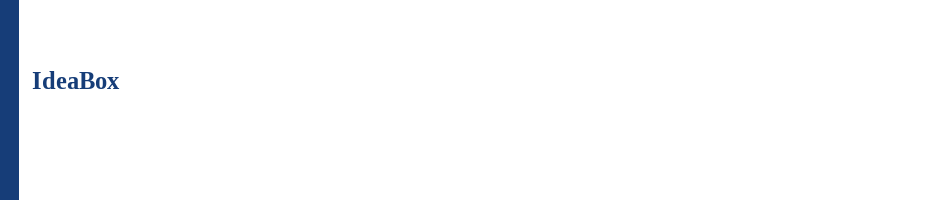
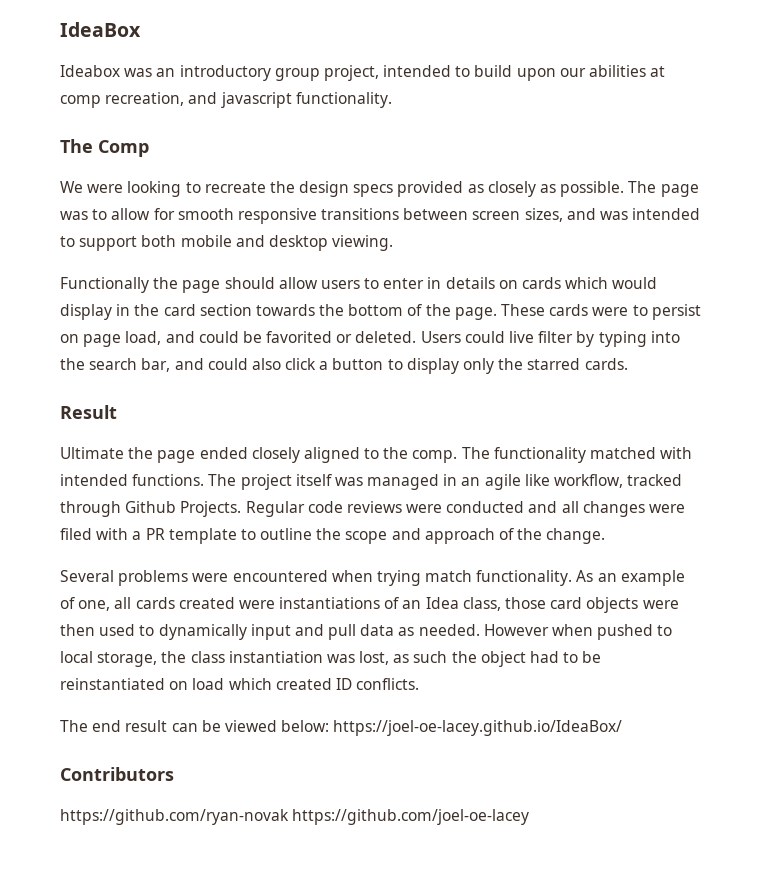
(120, 80) none -> [60,65,666,81] [60,92,392,108] [60,139,149,157] [60,181,699,197] [60,208,701,224] [60,235,394,251] [60,277,658,293] [60,304,701,320] [60,331,680,347] [60,358,628,374] [60,405,117,419] [60,447,693,463] [60,474,683,490] [60,501,686,517] [60,528,606,544] [60,570,685,586] [60,597,679,613] [60,624,673,640] [60,651,602,667] [60,678,420,690] [60,720,623,736] [60,767,174,781] [60,809,530,825] // Ideabox was an introductory group project, intended to build upon our abilities at comp recreation, and javascript functionality. // The Comp // We were looking to recreate the design specs provided as closely as possible. The page was to allow for smooth responsive transitions between screen sizes, and was intended to support both mobile and desktop viewing. // Functionally the page should allow users to enter in details on cards which would display in the card section towards the bottom of the page. These cards were to persist on page load, and could be favorited or deleted. Users could live filter by typing into the search bar, and could also click a button to display only the starred cards. // Result // Ultimate the page ended closely aligned to the comp. The functionality matched with intended functions. The project itself was managed in an agile like workflow, tracked through Github Projects. Regular code reviews were conducted and all changes were filed with a PR template to outline the scope and approach of the change. // Several problems were encountered when trying match functionality. As an example of one, all cards created were instantiations of an Idea class, those card objects were then used to dynamically input and pull data as needed. However when pushed to local storage, the class instantiation was lost, as such the object had to be reinstantiated on load which created ID conflicts. // The end result can be viewed below: https://joel-oe-lacey.github.io/IdeaBox/ // Contributors // https://github.com/ryan-novak https://github.com/joel-oe-lacey

